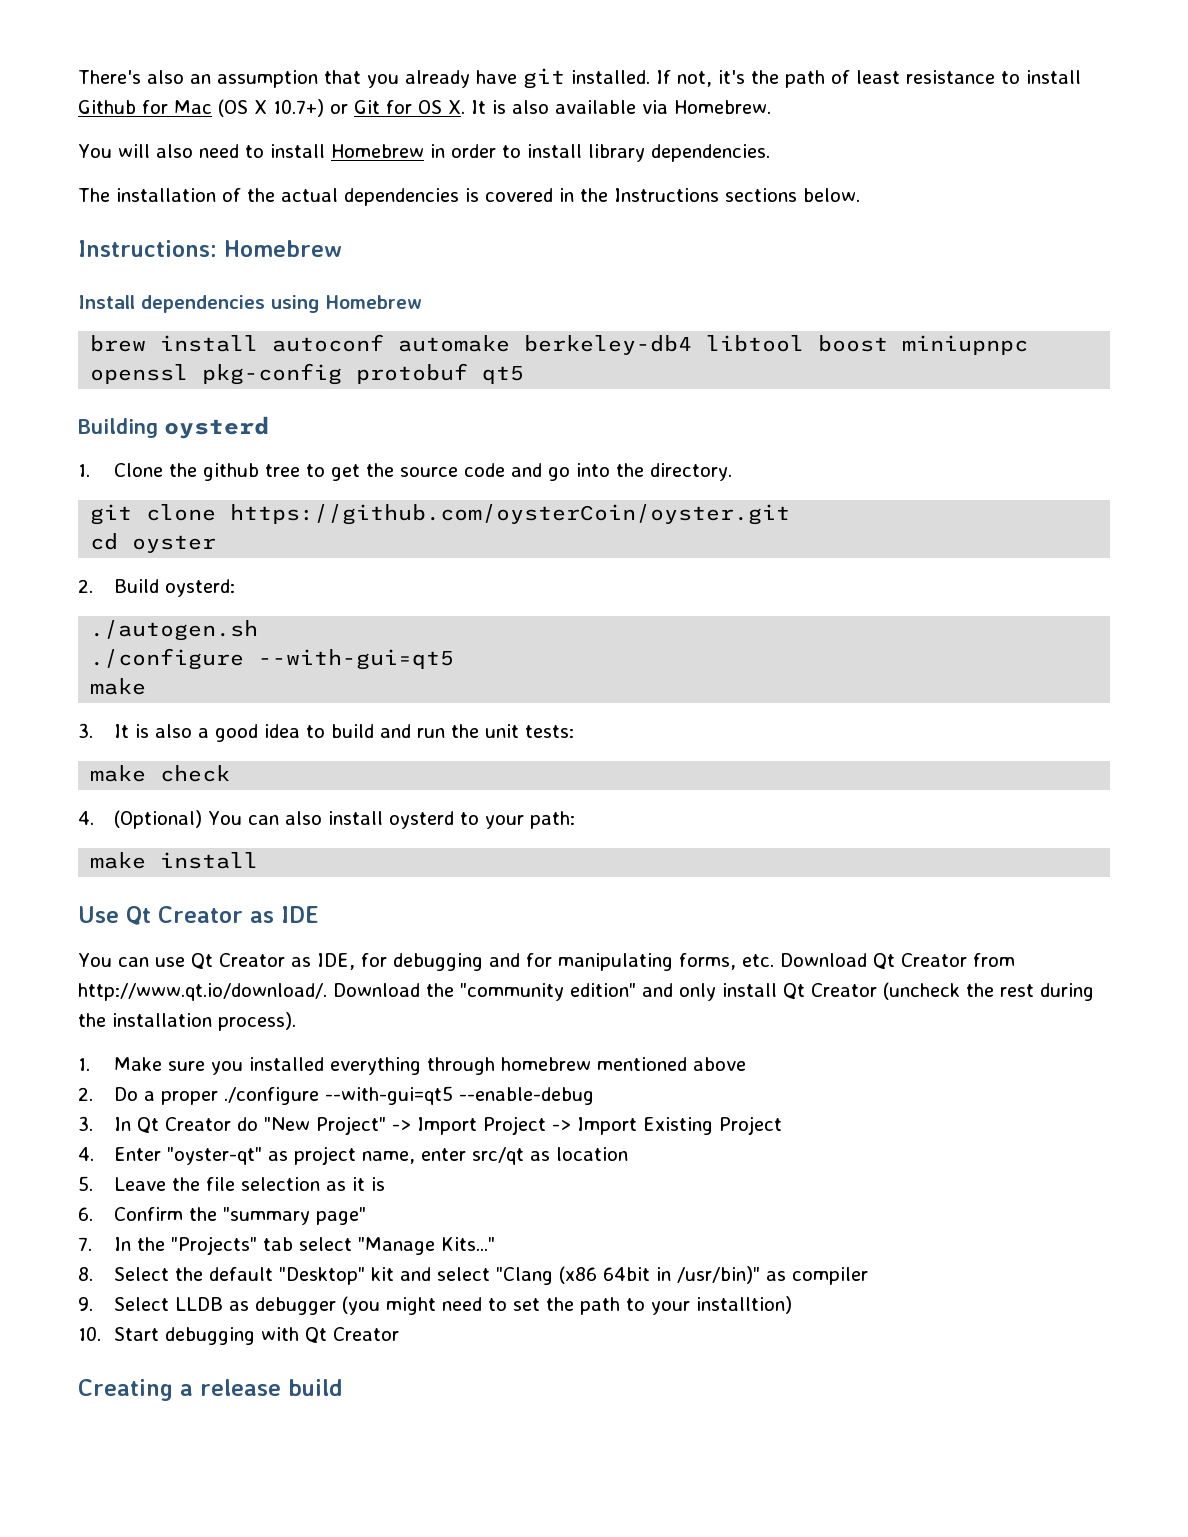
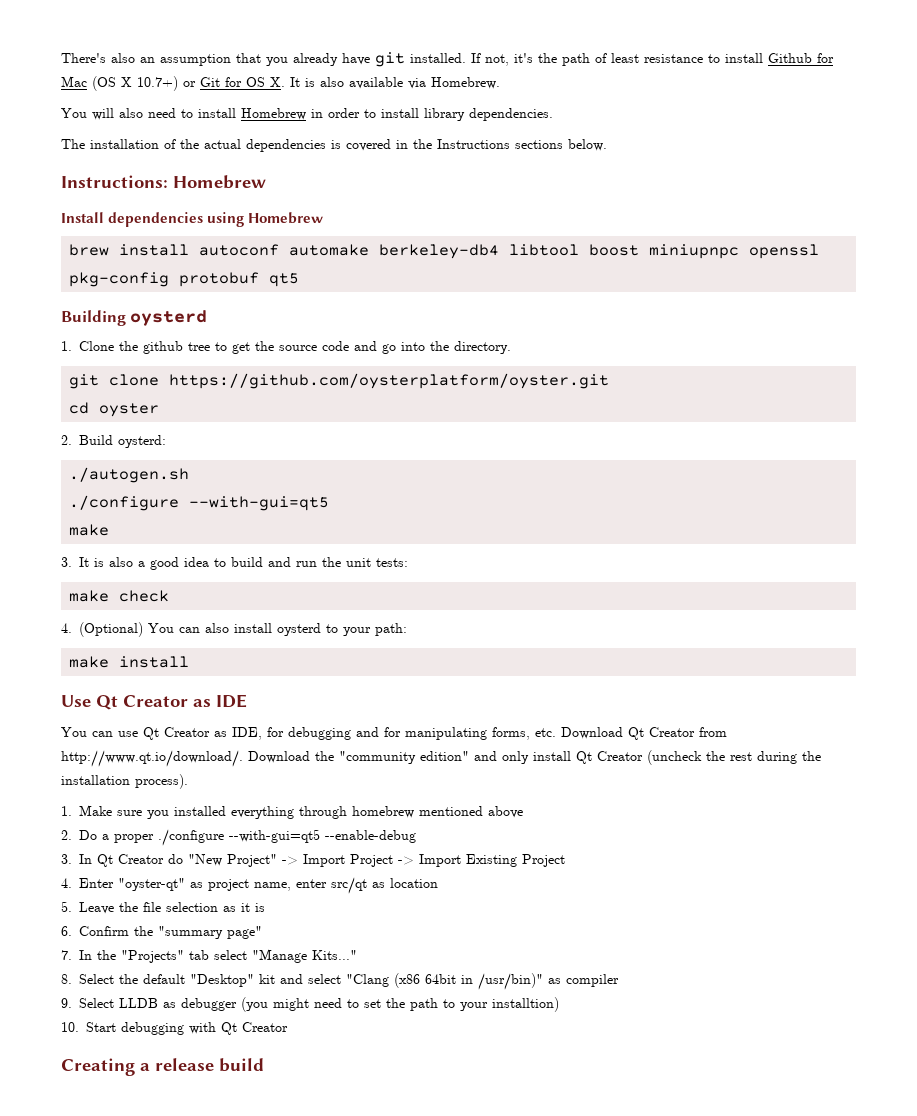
[230,504,791,525] https://github.com/oysterCoin/oyster.git -> [169,373,610,389] https://github.com/oysterplatform/oyster.git

